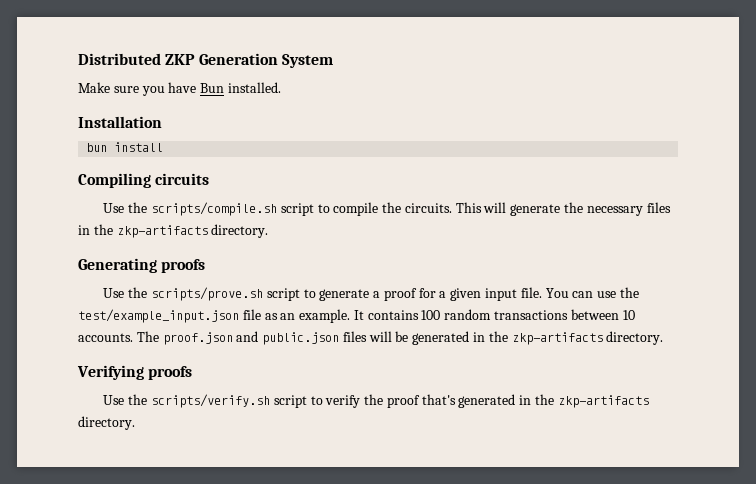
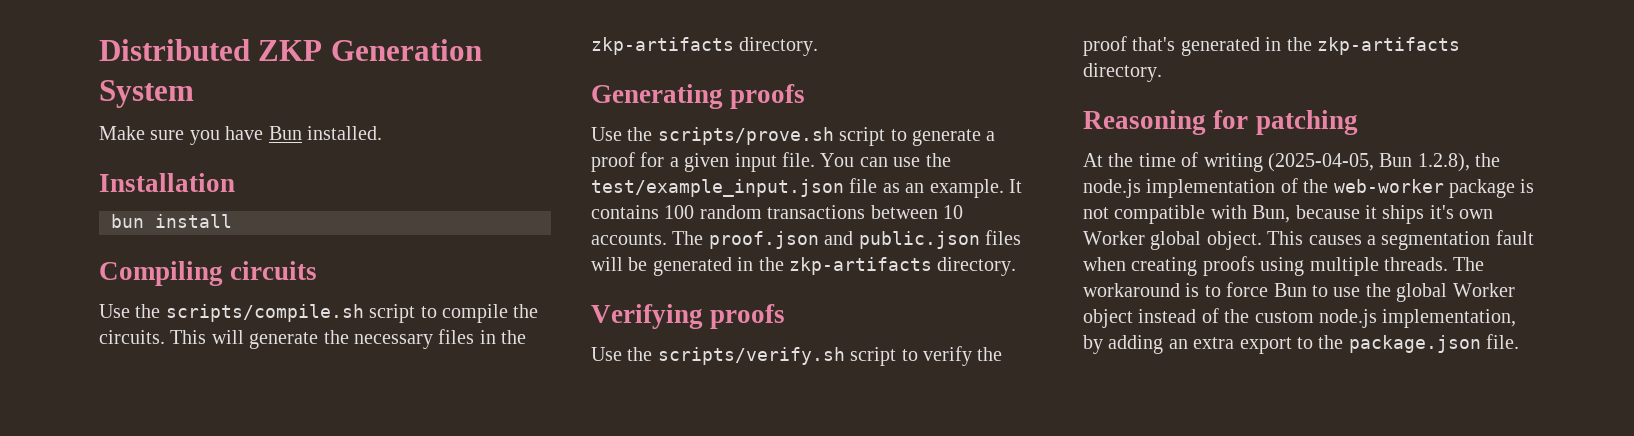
(135, 423) none -> [1083,110,1358,135] [1083,152,1501,172] [1083,178,1535,198] [1083,205,1494,224] [1083,230,1534,250] [1083,256,1485,276] [1083,282,1515,302] [1083,308,1517,328] [1083,334,1520,354] // Reasoning for patching // At the time of writing (2025-04-05, Bun 1.2.8), the node.js implementation of the web-worker package is not compatible with Bun, because it ships it's own Worker global object. This causes a segmentation fault when creating proofs using multiple threads. The workaround is to force Bun to use the global Worker object instead of the custom node.js implementation, by adding an extra export to the package.json file.

